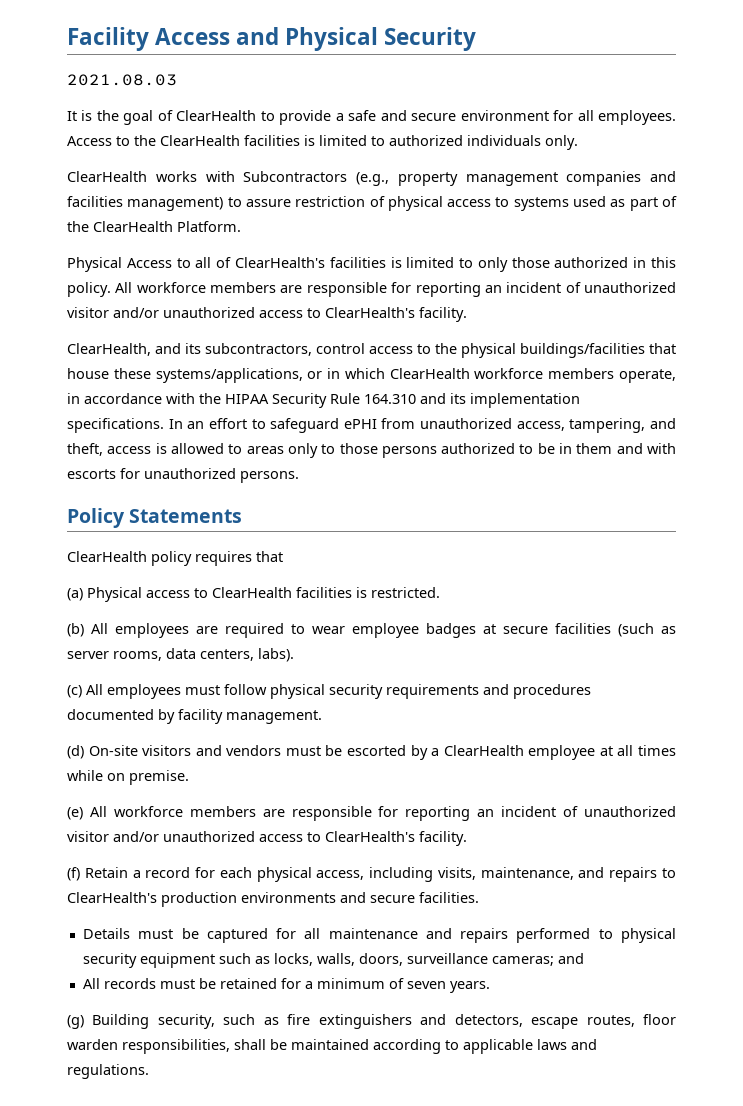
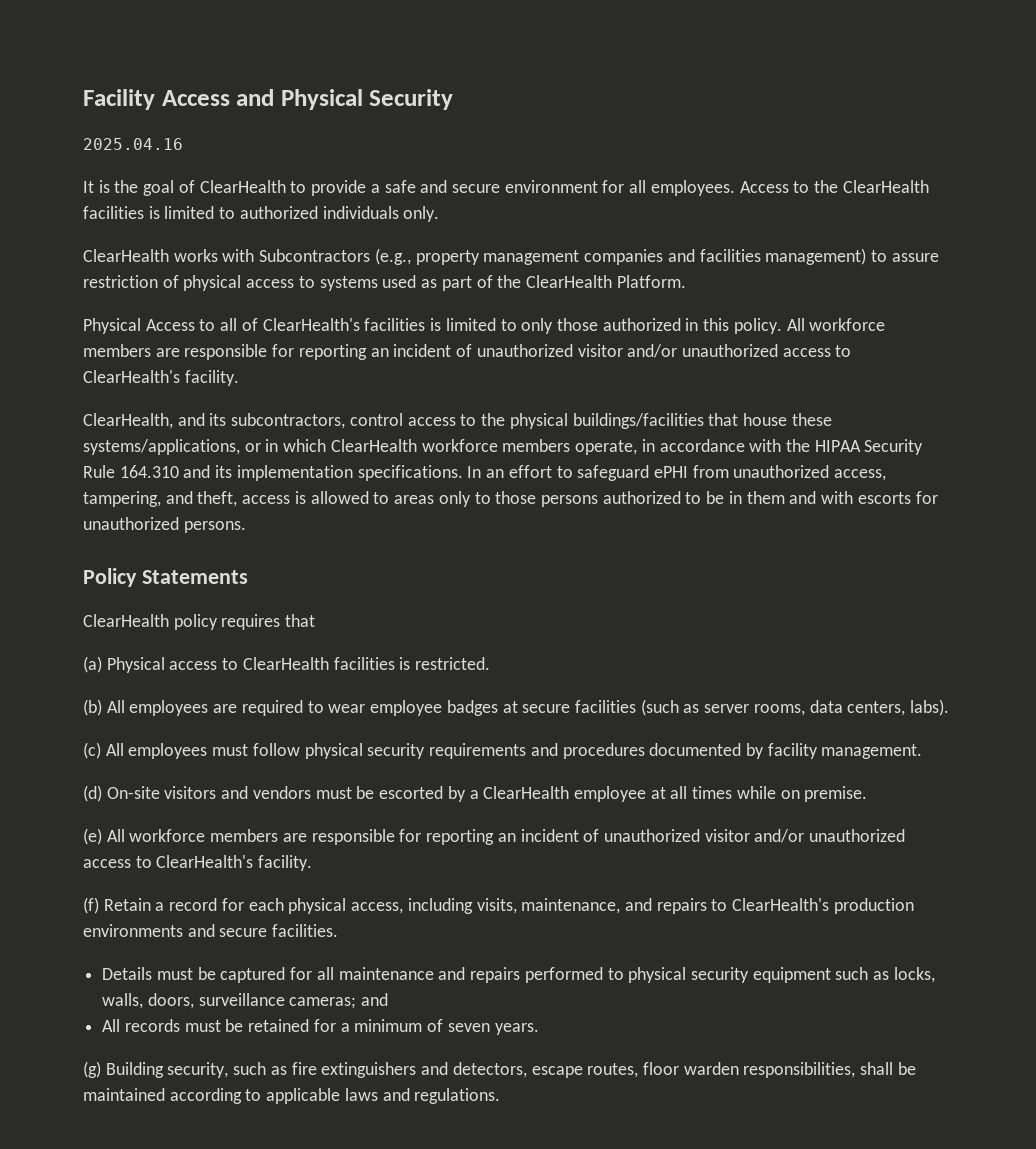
[67,74,177,86] 2021.08.03 -> [83,138,183,150] 2025.04.16

